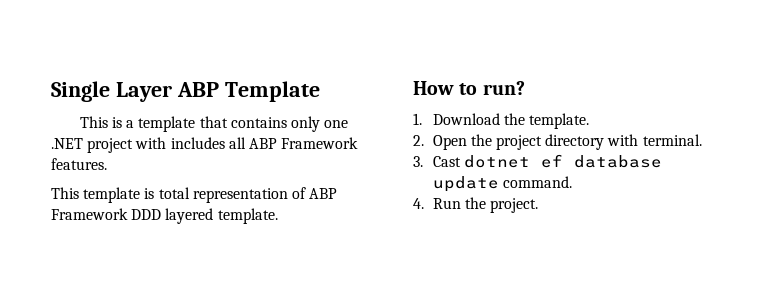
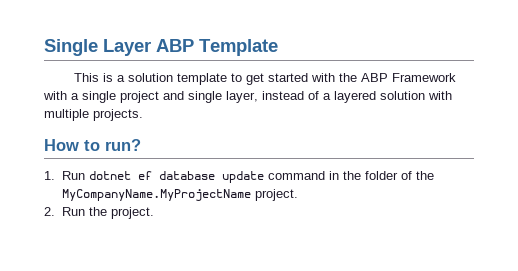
[138,116,349,132] [51,137,359,153] [51,158,107,170] [51,187,338,203] [51,208,278,224] [413,81,525,95] [413,113,589,129] [413,134,702,150] [413,154,662,168] [432,176,572,192] [413,198,424,209] template that contains only one .NET project with includes all ABP Framework features. // This template is total representation of ABP Framework DDD layered template. // How to run? // 1. Download the template. // 2. Open the project directory with terminal. // 3. Cast dotnet ef database update command. // 4. -> [128,73,457,85] [43,91,452,103] [44,109,143,121] [44,139,141,151] [44,171,435,183] [62,189,299,201] [44,207,55,216] solution template to get started with the ABP Framework with a single project and single layer, instead of a layered solution with multiple projects. // How to run? // 1. Run dotnet ef database update command in the folder of the MyCompanyName.MyProjectName project. // 2.

